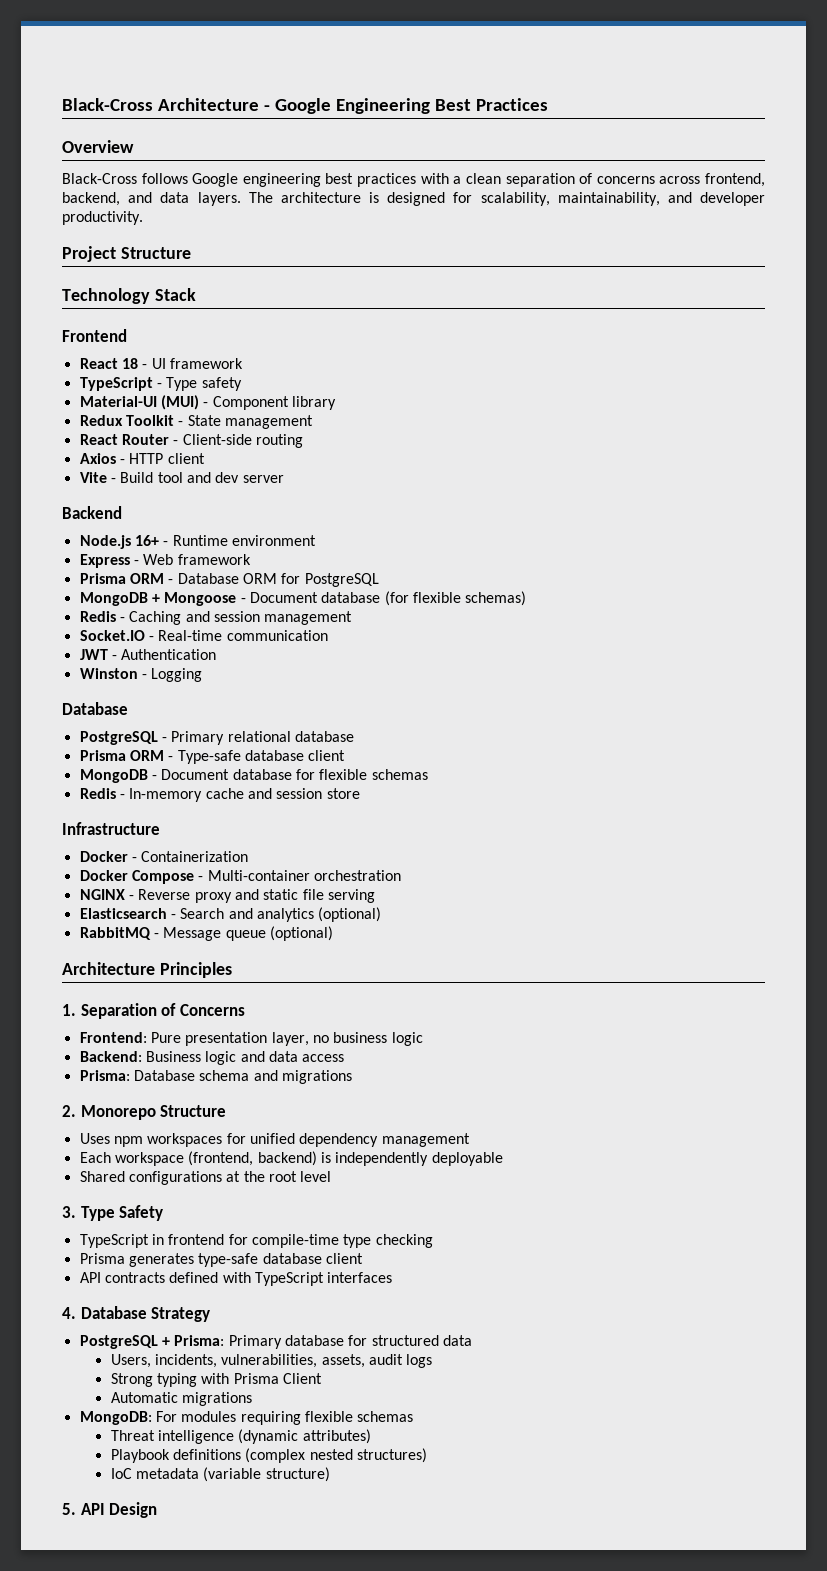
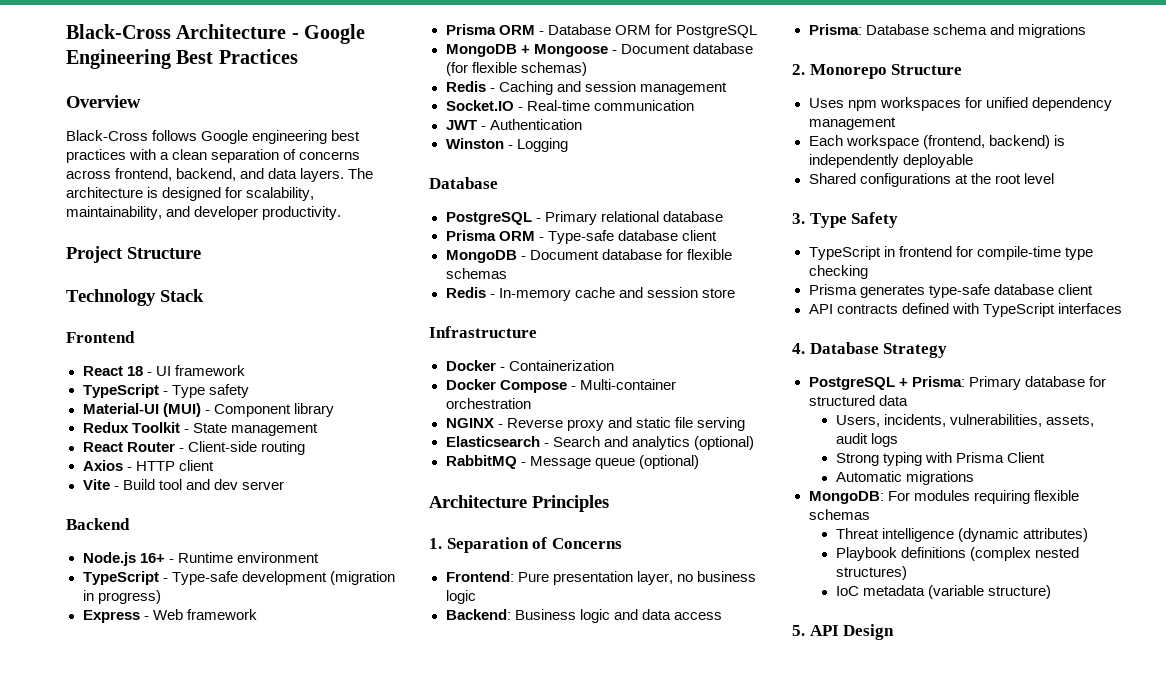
(316, 540) none -> [82,571,395,585] [82,590,161,604] // TypeScript - Type-safe development (migration in progress)

